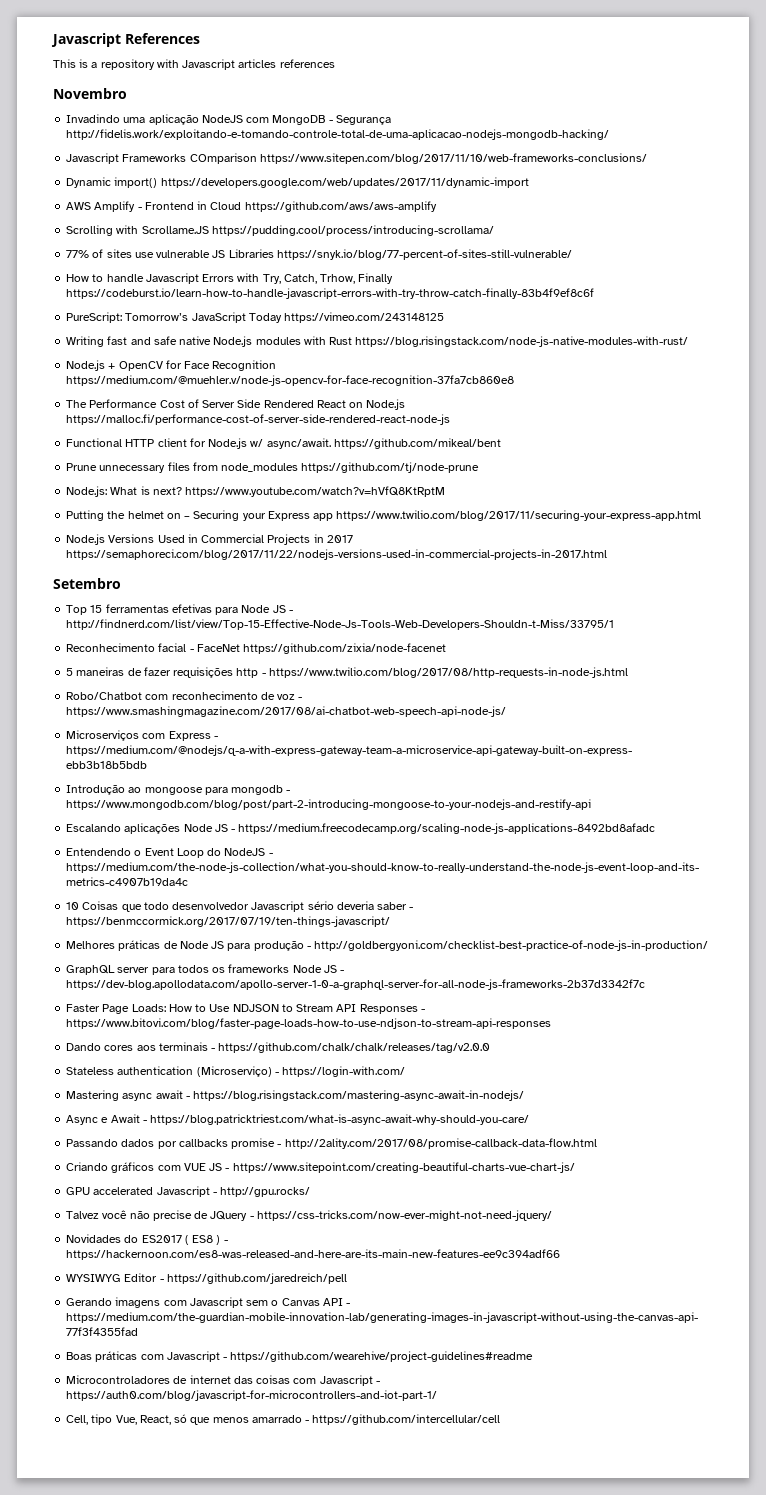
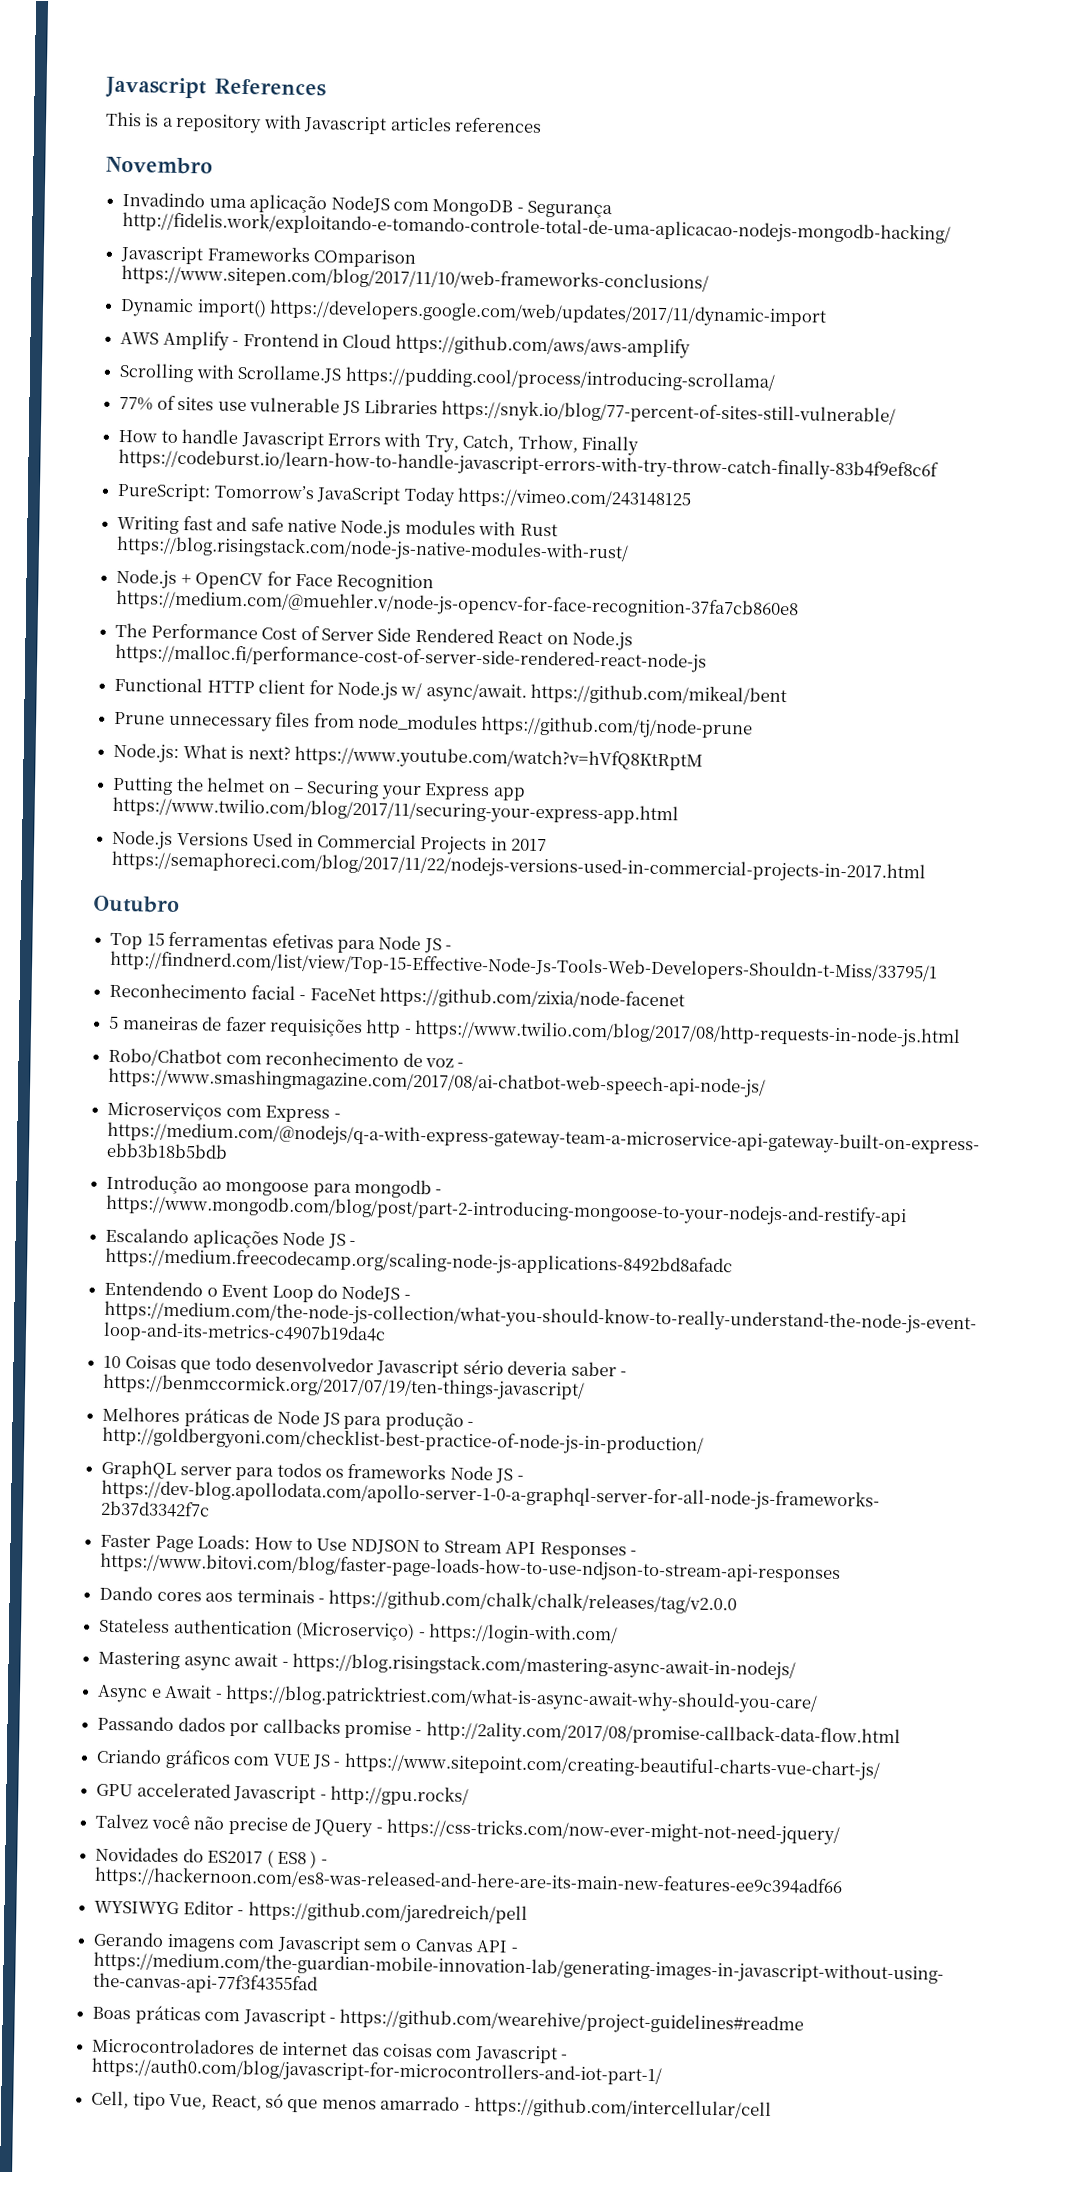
[53,578,121,589] Setembro -> [92,895,180,914] Outubro

